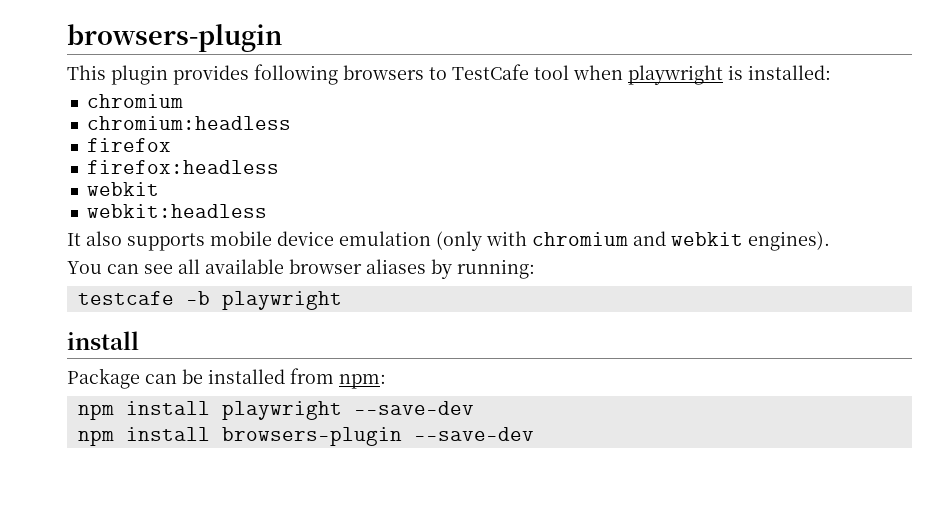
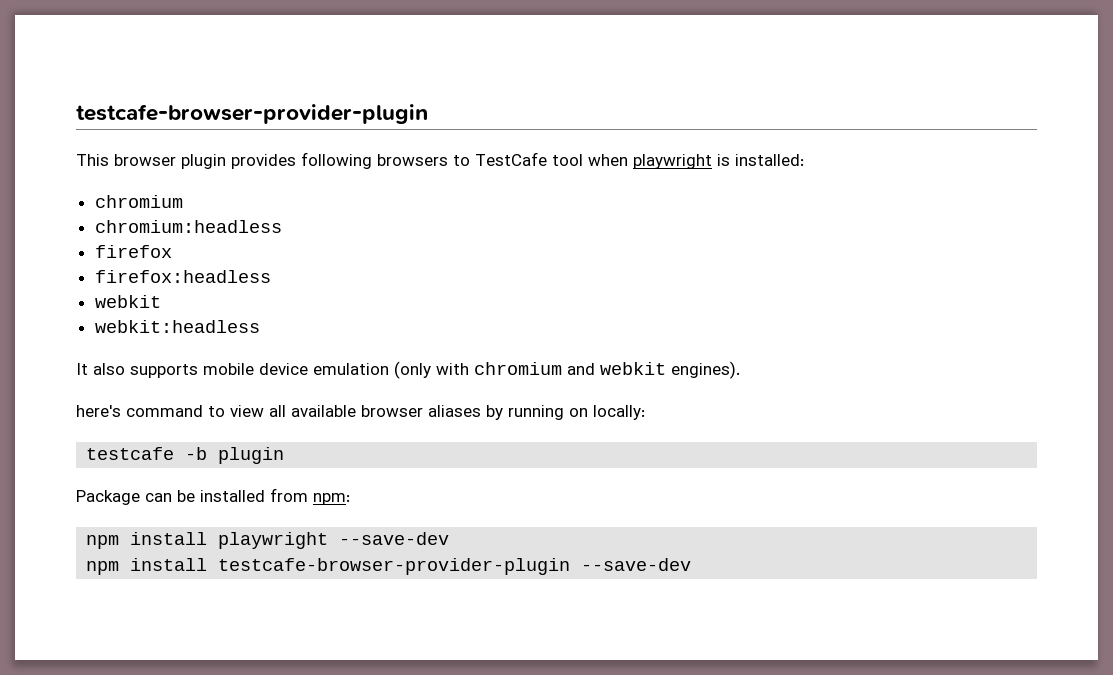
[67,24,282,52] browsers-plugin -> [76,104,428,124] testcafe-browser-provider-plugin
(106, 72) none -> [114,154,176,166] browser
[67,261,173,274] You can see -> [76,405,264,417] here's command to view
[457,259,535,279] running: -> [508,405,645,420] running on locally:
[221,291,342,310] [67,331,139,350] playwright // install -> [218,447,285,464] plugin
[221,427,402,446] browsers-plugin -> [218,558,571,575] testcafe-browser-provider-plugin

